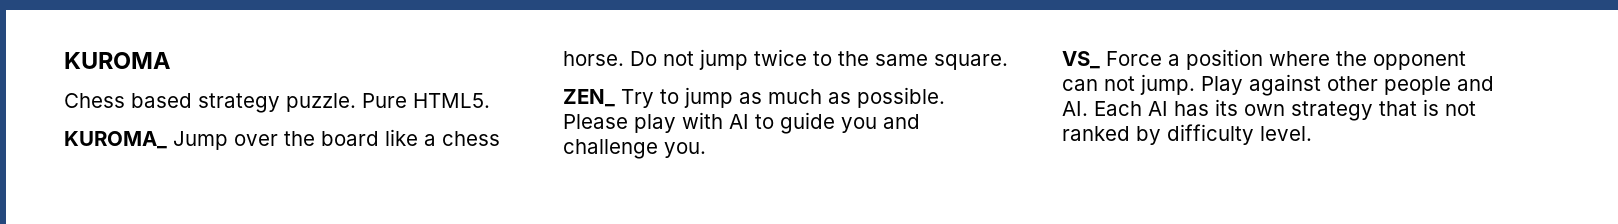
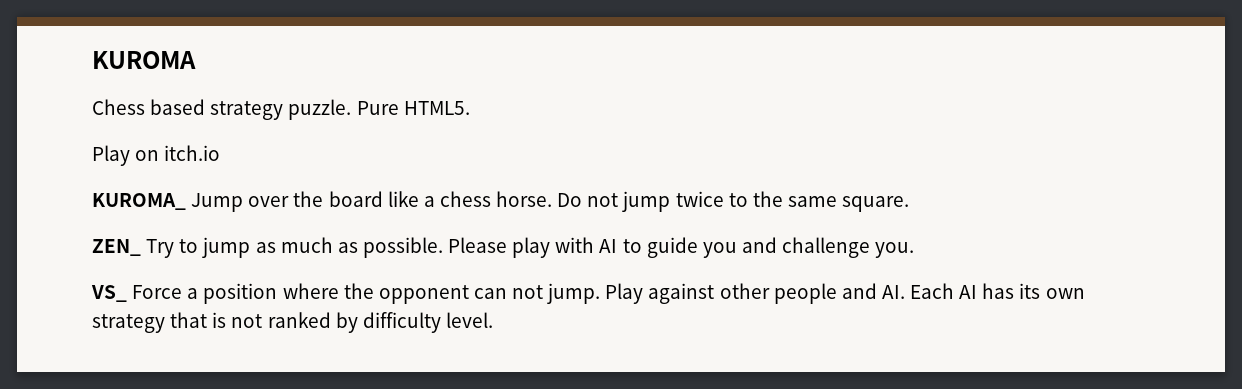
(490, 100) none -> [92,145,221,166] // Play on itch.io

